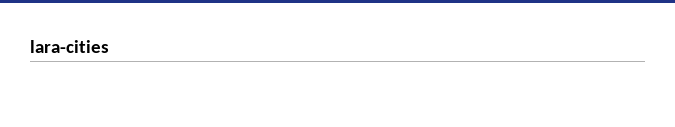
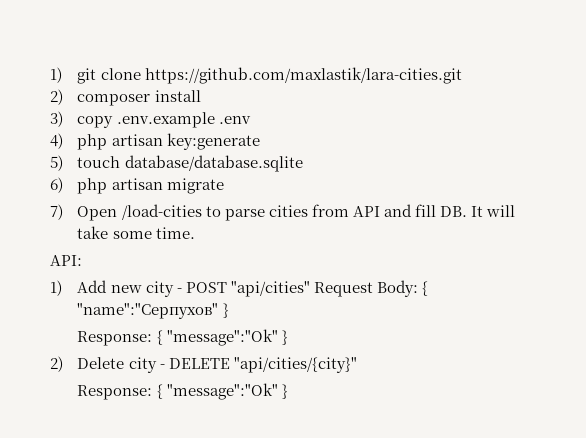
[30,40,109,53] lara-cities -> [50,67,462,84] [50,89,201,106] [50,111,251,128] [50,133,260,150] [50,155,303,172] [50,177,224,194] [50,204,516,221] [77,226,195,239] [50,255,82,266] [50,280,428,297] [77,303,229,319] [77,329,288,346] [50,356,357,373] [77,383,288,400] 1) git clone https://github.com/maxlastik/lara-cities.git // 2) composer install // 3) copy .env.example .env // 4) php artisan key:generate // 5) touch database/database.sqlite // 6) php artisan migrate // 7) Open /load-cities to parse cities from API and fill DB. It will take some time. // API: // 1) Add new city - POST "api/cities" Request Body: { "name":"Серпухов" } // Response: { "message":"Ok" } // 2) Delete city - DELETE "api/cities/{city}" // Response: { "message":"Ok" }

